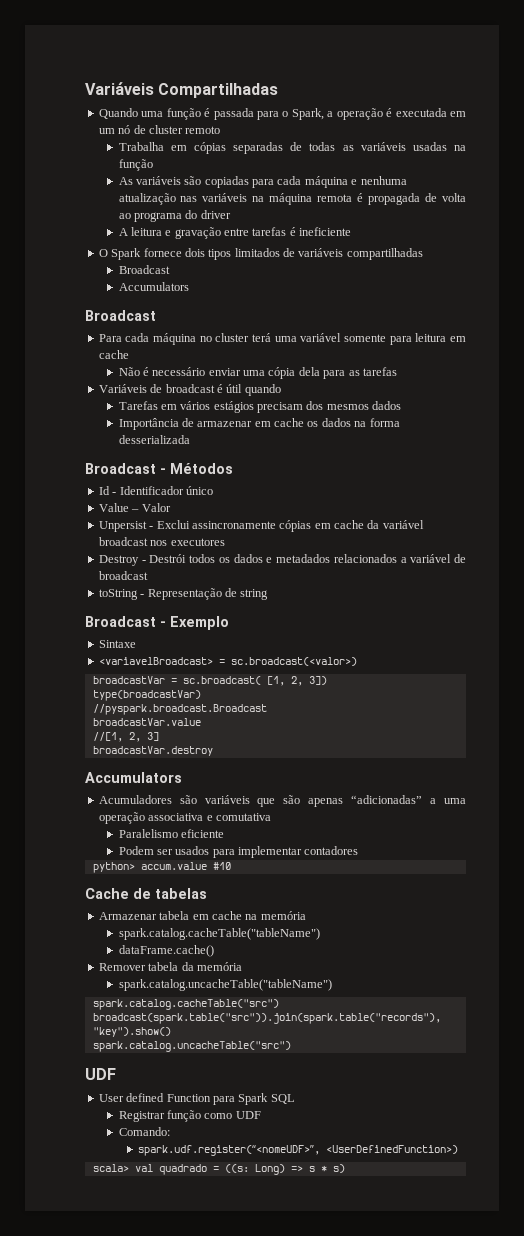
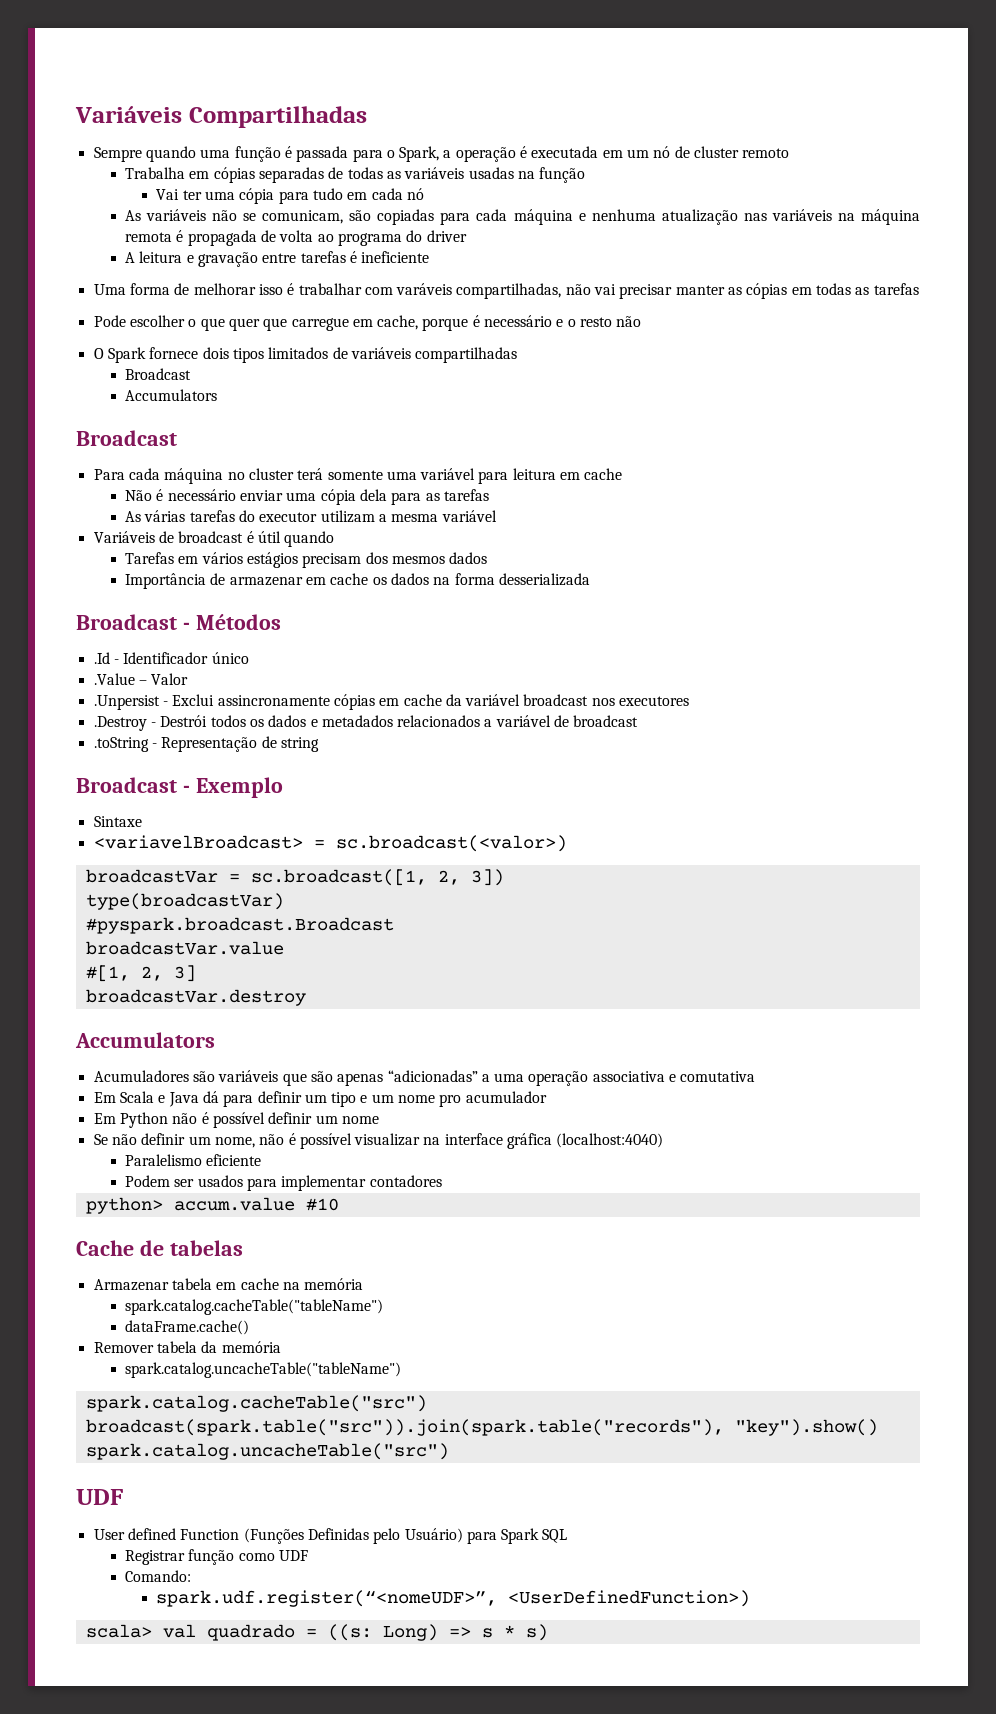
[98,108,138,119] Quando -> [93,146,196,162] Sempre quando
(153, 165) none -> [156,188,424,204] // Vai ter uma cópia para tudo em cada nó
(181, 180) none -> [212,210,344,224] não se comunicam,
(352, 231) none -> [93,283,919,299] [93,315,642,331] // Uma forma de melhorar isso é trabalhar com varáveis compartilhadas, não vai precisar manter as cópias em todas as tarefas // Pode escolher o que quer que carregue em cache, porque é necessário e o resto não
(272, 337) none -> [327,470,383,480] somente
[344,334,387,342] somente -> (476, 474) none
(397, 371) none -> [124,510,497,523] // As várias tarefas do executor utilizam a mesma variável
[98,486,110,495] Id -> [93,652,110,664] .Id
[98,503,129,512] Value -> [93,673,135,685] .Value
[98,521,147,532] Unpersist -> [93,695,160,710] .Unpersist
[98,555,139,566] Destroy -> [93,716,147,731] .Destroy
[98,589,138,600] toString -> [93,737,149,752] .toString
[182,676,285,686] sc.broadcast( [1, -> [250,869,427,886] sc.broadcast([1,
[92,704,267,715] //pyspark.broadcast.Broadcast -> [85,917,394,934] #pyspark.broadcast.Broadcast
[92,732,123,742] //[1, -> [85,965,130,982] #[1,
(271, 817) none -> [93,1091,547,1107] [93,1112,379,1128] [93,1133,664,1149] // Em Scala e Java dá para definir um tipo e um nome pro acumulador // Em Python não é possível definir um nome // Se não definir um nome, não é possível visualizar na interface gráfica (localhost:4040)
(211, 1098) none -> [243,1528,463,1544] (Funções Definidas pelo Usuário)

